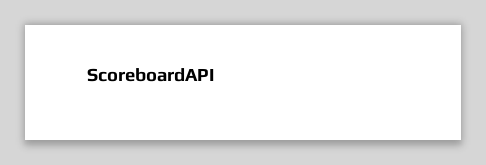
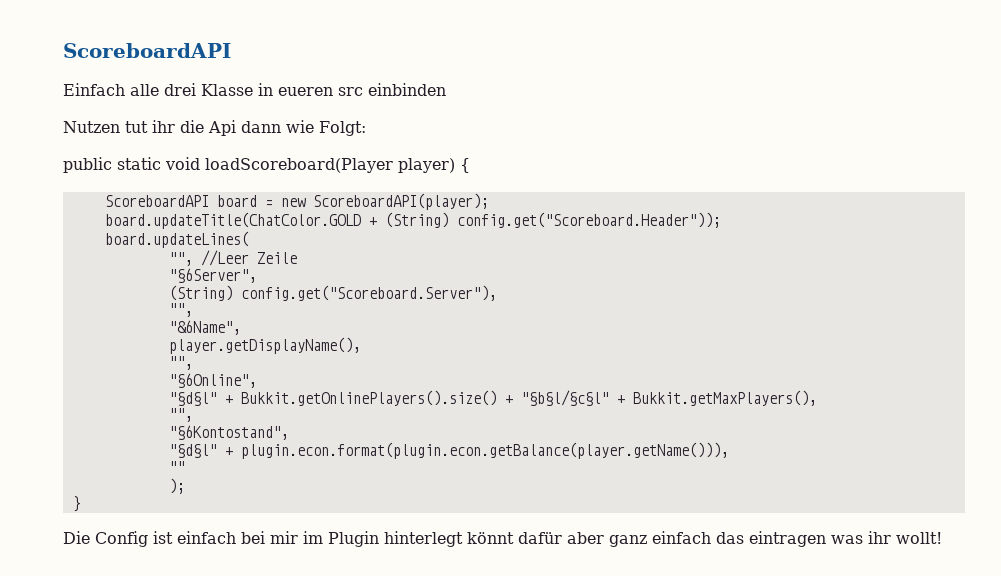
[87,68,214,82] ScoreboardAPI -> [63,43,231,58] [63,83,446,96] [63,120,366,136] [63,157,470,173] [104,193,489,210] [104,212,721,229] [104,231,249,248] [168,250,297,266] [168,268,257,283] [168,285,497,301] [168,303,193,317] [168,320,241,335] [168,337,361,354] [168,356,193,370] [168,373,257,388] [168,390,817,406] [168,408,193,422] [168,425,289,440] [168,442,729,459] [168,461,185,473] [168,478,185,494] [72,496,81,512] [63,531,942,547] ScoreboardAPI // Einfach alle drei Klasse in eueren src einbinden // Nutzen tut ihr die Api dann wie Folgt: // public static void loadScoreboard(Player player) { // ScoreboardAPI board = new ScoreboardAPI(player); // board.updateTitle(ChatColor.GOLD + (String) config.get("Scoreboard.Header")); // board.updateLines( // "", //Leer Zeile // "§6Server", // (String) config.get("Scoreboard.Server"), // "", // "&6Name", // player.getDisplayName(), // "", // "§6Online", // "§d§l" + Bukkit.getOnlinePlayers().size() + "§b§l/§c§l" + Bukkit.getMaxPlayers(), // "", // "§6Kontostand", // "§d§l" + plugin.econ.format(plugin.econ.getBalance(player.getName())), // "" // ); // } // Die Config ist einfach bei mir im Plugin hinterlegt könnt dafür aber ganz einfach das eintragen was ihr wollt!

